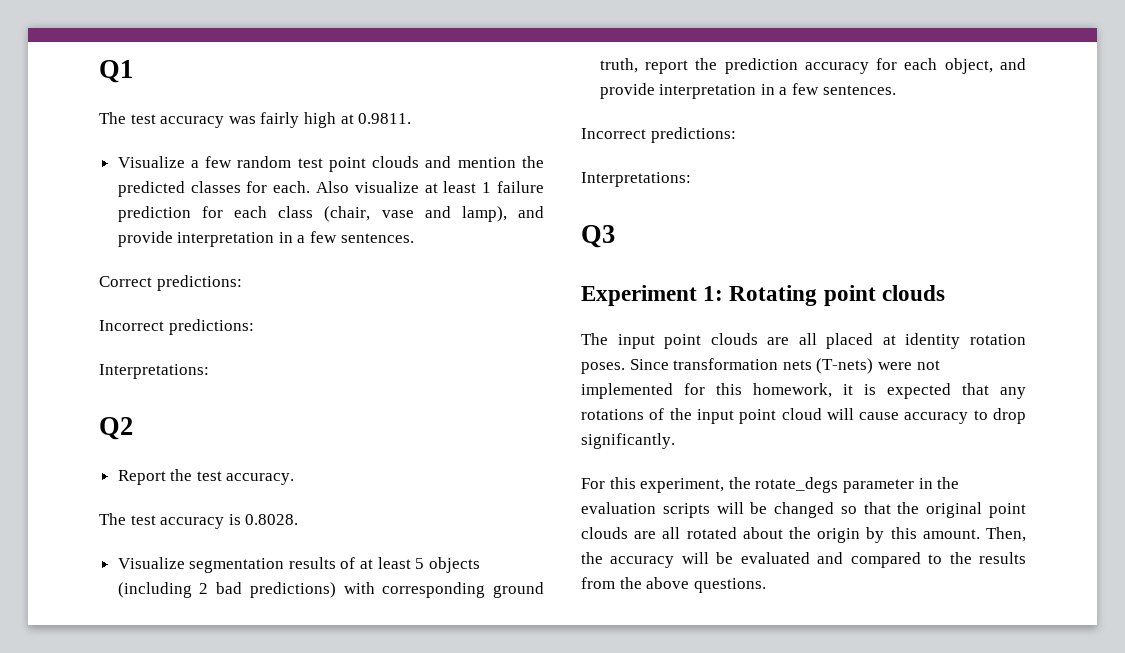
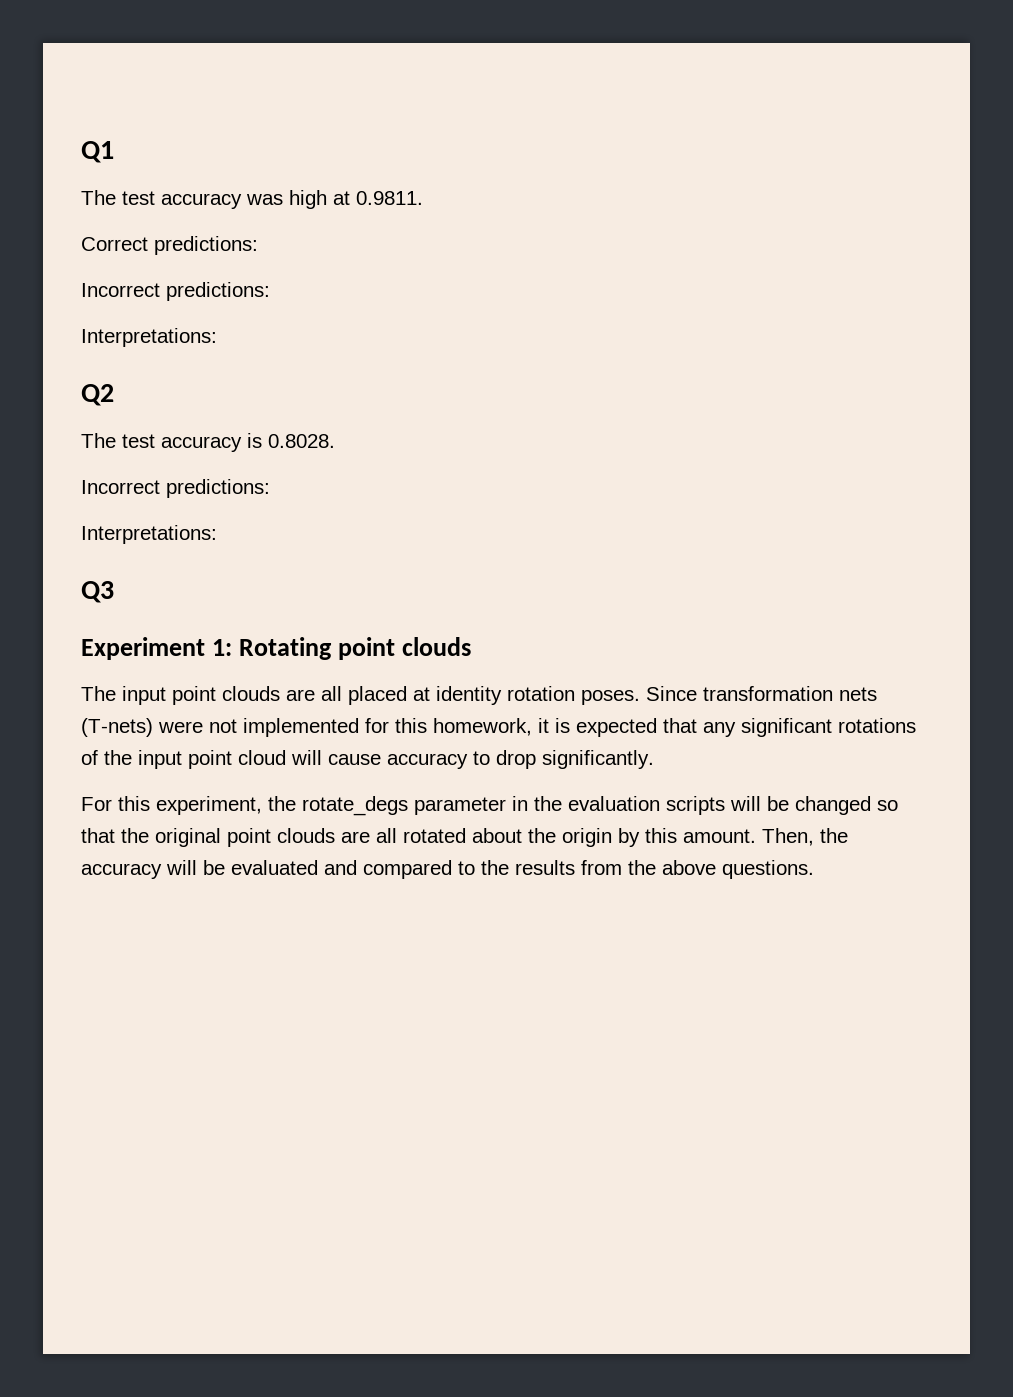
[260,112,300,128] fairly -> (283, 199) none
[117,156,544,172] [117,181,544,197] [117,206,545,222] [117,231,414,247] // Visualize a few random test point clouds and mention the predicted classes for each. Also visualize at least 1 failure prediction for each class (chair, vase and lamp), and provide interpretation in a few sentences. -> (423, 198) none
[117,469,295,485] // Report the test accuracy. -> (114, 395) none
[117,557,480,573] [117,582,544,598] [599,58,1026,74] [599,83,896,99] // Visualize segmentation results of at least 5 objects (including 2 bad predictions) with corresponding ground truth, report the prediction accuracy for each object, and provide interpretation in a few sentences. -> (335, 441) none
(1026, 393) none -> [741,718,832,737] significant

